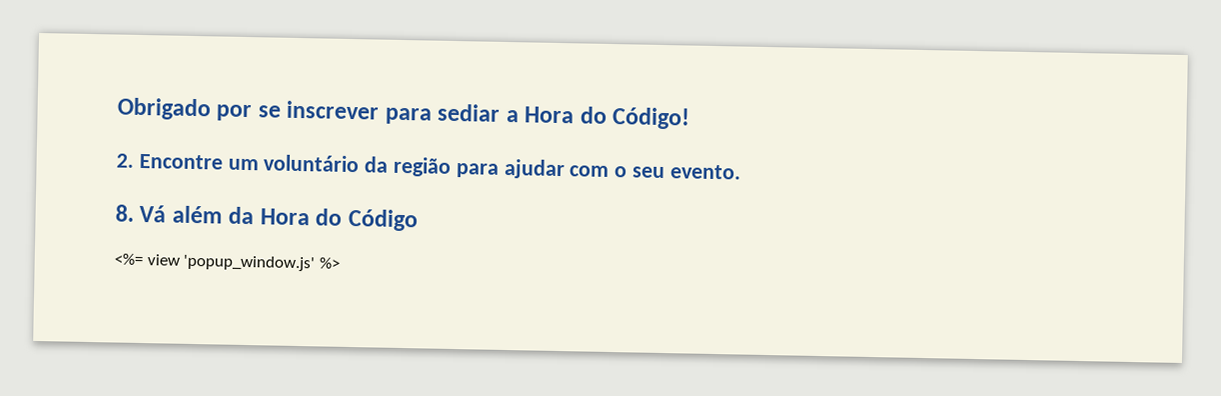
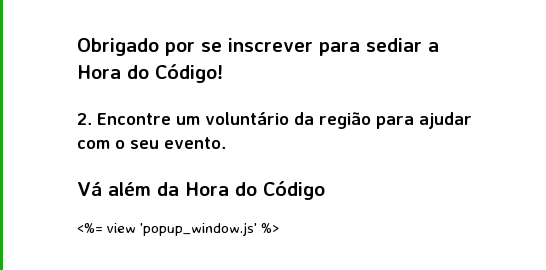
[115,204,134,222] 8. -> (226, 143) none

